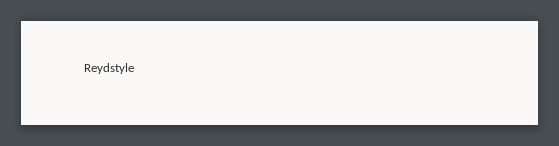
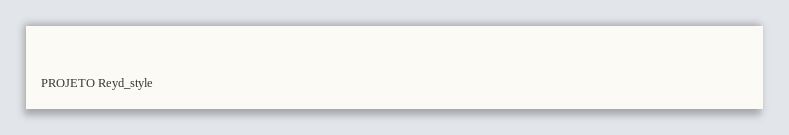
[84,63,134,74] Reydstyle -> [41,78,154,90] PROJETO Reyd_style

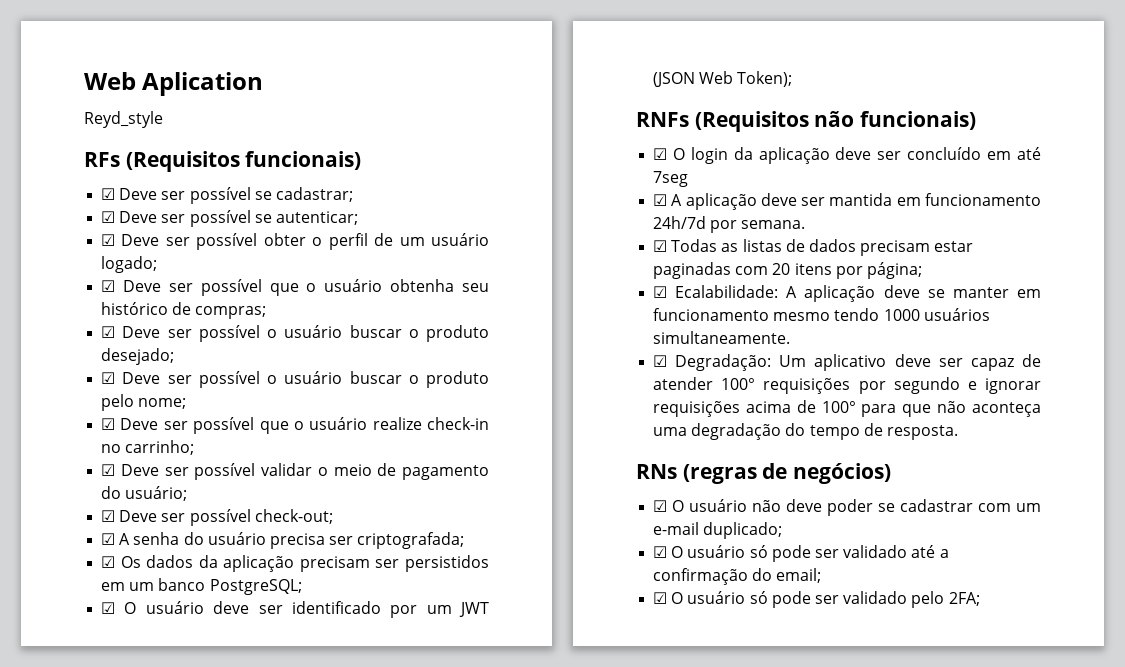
[41,79,95,87] PROJETO -> [84,72,264,96] Web Aplication //
(154, 84) none -> [84,151,362,172] [101,187,353,204] [101,210,358,227] [101,233,489,250] [101,256,158,273] [101,279,489,296] [101,302,267,319] [101,325,489,342] [101,348,175,365] [101,371,489,388] [101,394,187,411] [101,417,489,434] [101,440,195,455] [101,463,489,480] [101,486,188,501] [101,509,333,526] [101,532,465,549] [101,555,489,572] [101,578,302,595] [101,601,489,618] [653,71,793,87] [636,111,977,132] [653,147,1041,164] [653,171,689,187] [653,193,1041,210] [653,216,806,233] [653,239,974,256] [653,262,922,279] [653,285,1041,302] [653,308,990,321] [653,331,791,344] [653,354,1041,371] [653,377,1041,394] [653,400,1041,417] [653,423,958,440] [636,463,892,484] [653,499,1041,516] [653,522,783,539] [653,545,949,562] [653,568,822,585] [653,591,980,608] // RFs (Requisitos funcionais) // ☑ Deve ser possível se cadastrar; // ☑ Deve ser possível se autenticar; // ☑ Deve ser possível obter o perfil de um usuário logado; // ☑ Deve ser possível que o usuário obtenha seu histórico de compras; // ☑ Deve ser possível o usuário buscar o produto desejado; // ☑ Deve ser possível o usuário buscar o produto pelo nome; // ☑ Deve ser possível que o usuário realize check-in no carrinho; // ☑ Deve ser possível validar o meio de pagamento do usuário; // ☑ Deve ser possível check-out; // ☑ A senha do usuário precisa ser criptografada; // ☑ Os dados da aplicação precisam ser persistidos em um banco PostgreSQL; // ☑ O usuário deve ser identificado por um JWT (JSON Web Token); // RNFs (Requisitos não funcionais) // ☑ O login da aplicação deve ser concluído em até 7seg // ☑ A aplicação deve ser mantida em funcionamento 24h/7d por semana. // ☑ Todas as listas de dados precisam estar paginadas com 20 itens por página; // ☑ Ecalabilidade: A aplicação deve se manter em funcionamento mesmo tendo 1000 usuários simultaneamente. // ☑ Degradação: Um aplicativo deve ser capaz de atender 100° requisições por segundo e ignorar requisições acima de 100° para que não aconteça uma degradação do tempo de resposta. // RNs (regras de negócios) // ☑ O usuário não deve poder se cadastrar com um e-mail duplicado; // ☑ O usuário só pode ser validado até a confirmação do email; // ☑ O usuário só pode ser validado pelo 2FA;

